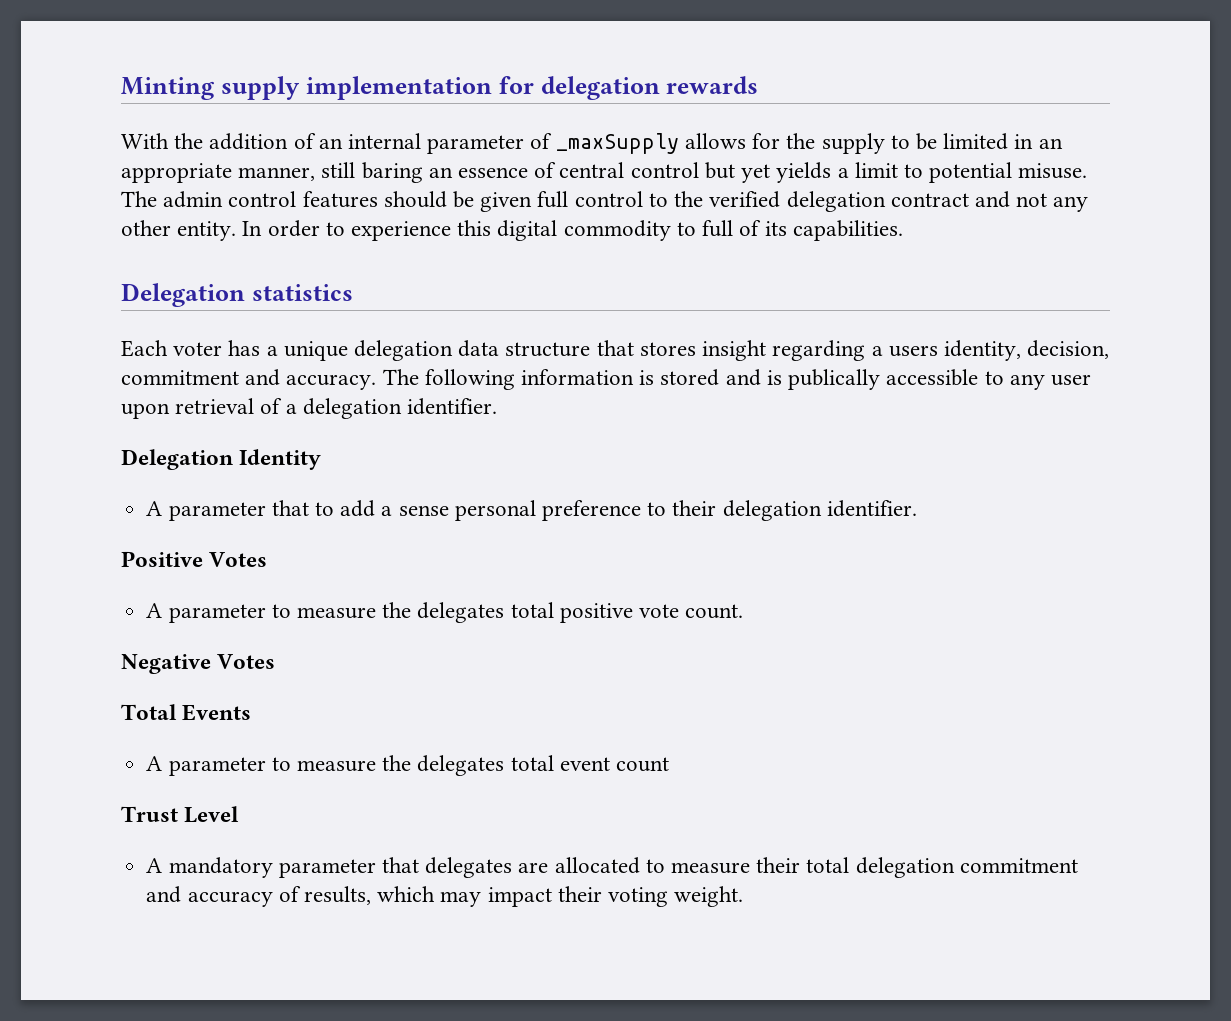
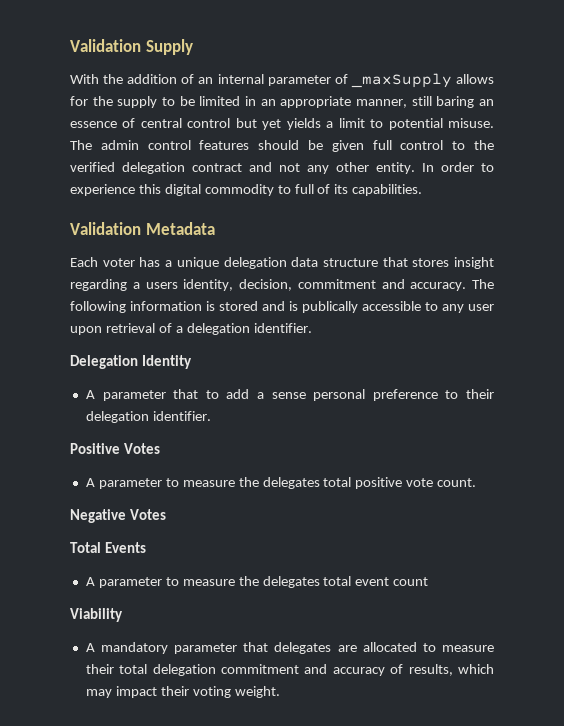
[121,76,759,100] Minting supply implementation for delegation rewards -> [70,39,193,55] Validation Supply
[121,283,353,307] Delegation statistics -> [70,222,215,235] Validation Metadata
[121,806,240,823] Trust Level -> [70,608,123,622] Viability

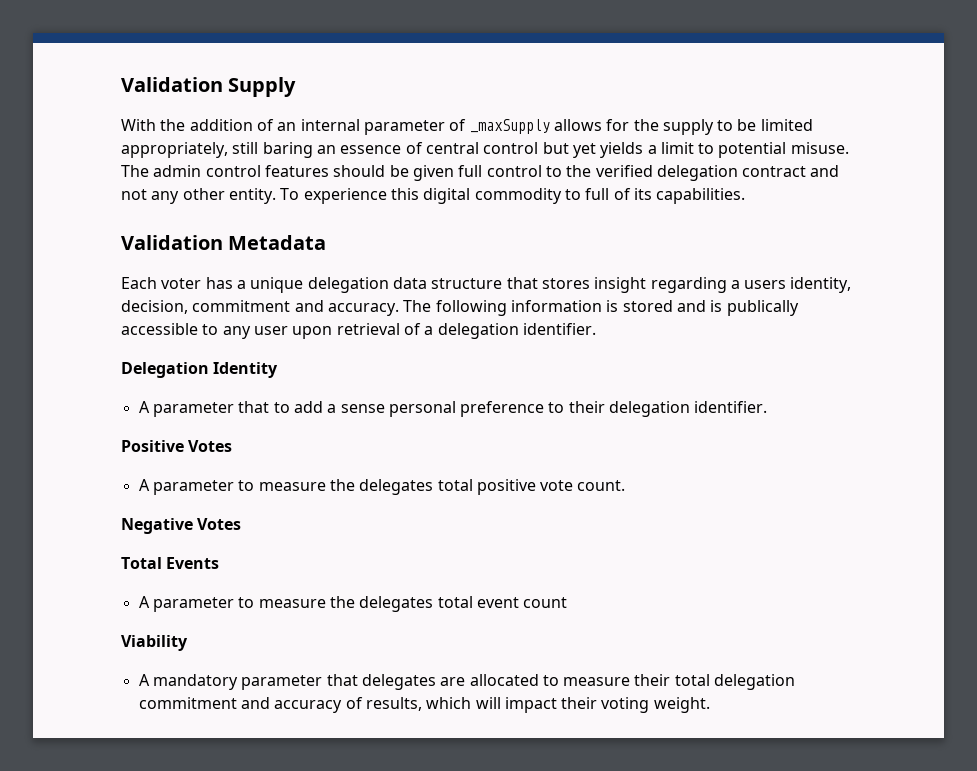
[245,96,407,108] in an appropriate manner, -> [121,142,228,158] appropriately,
[422,162,494,172] In order to -> [280,188,300,200] To
[85,689,112,698] may -> [475,697,501,709] will

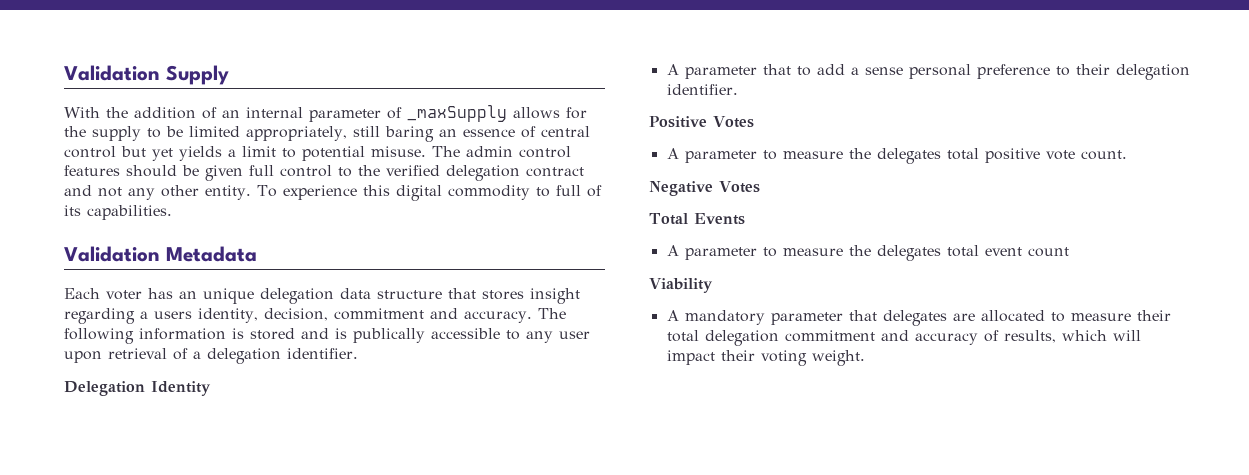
[236,280,246,289] a -> [179,291,197,299] an

